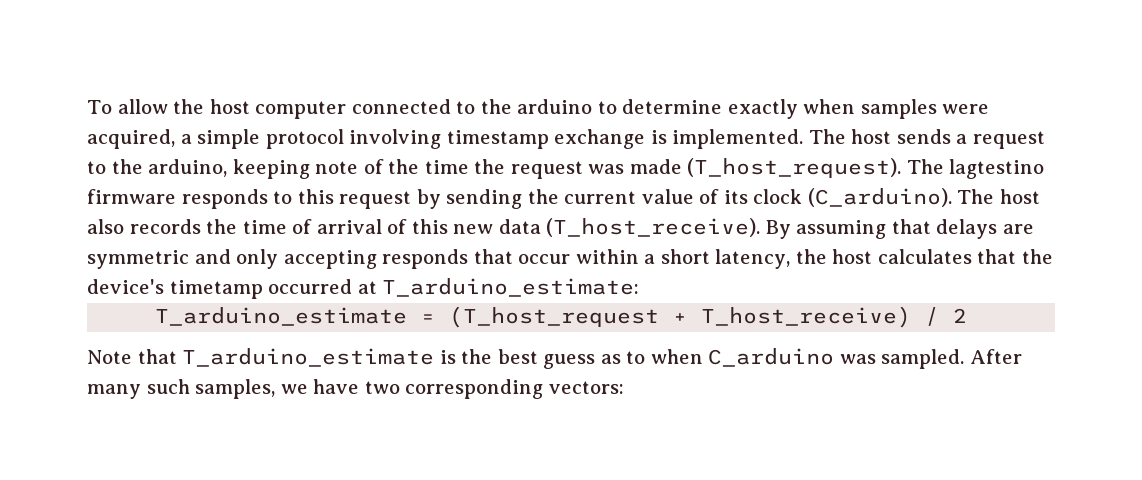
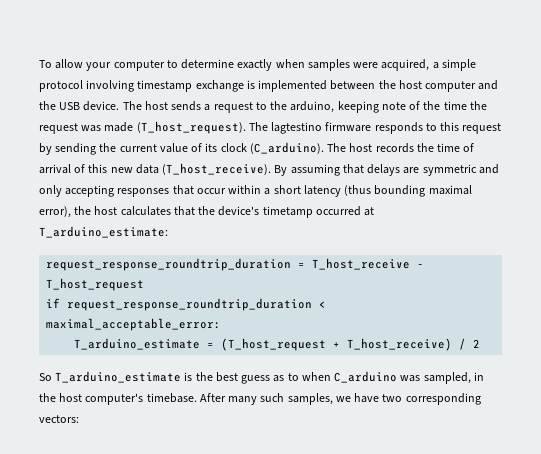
[173,99,593,119] the host computer connected to the arduino -> [86,60,165,71] your computer
[672,129,804,149] implemented. -> [258,80,499,92] [39,101,120,111] implemented between the host computer and the USB device.
[87,219,124,234] also -> (373, 147) none
[382,249,469,269] responds -> [117,188,170,197] responses
[715,249,791,269] latency, -> [303,185,472,197] [39,206,71,218] latency (thus bounding maximal error),
(640, 287) none -> [46,258,425,271] [46,278,145,291] [46,298,327,311] [46,318,222,331] // request_response_roundtrip_duration = T_host_receive - T_host_request // if request_response_roundtrip_duration < maximal_acceptable_error:
[87,349,177,364] Note that -> [39,373,52,381] So
[881,349,965,369] sampled. -> [423,372,484,384] [39,393,197,405] sampled, in the host computer's timebase.

